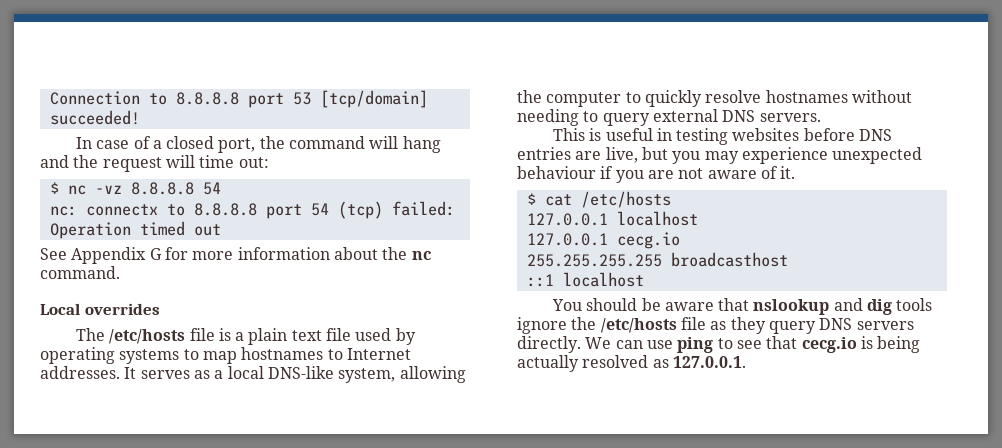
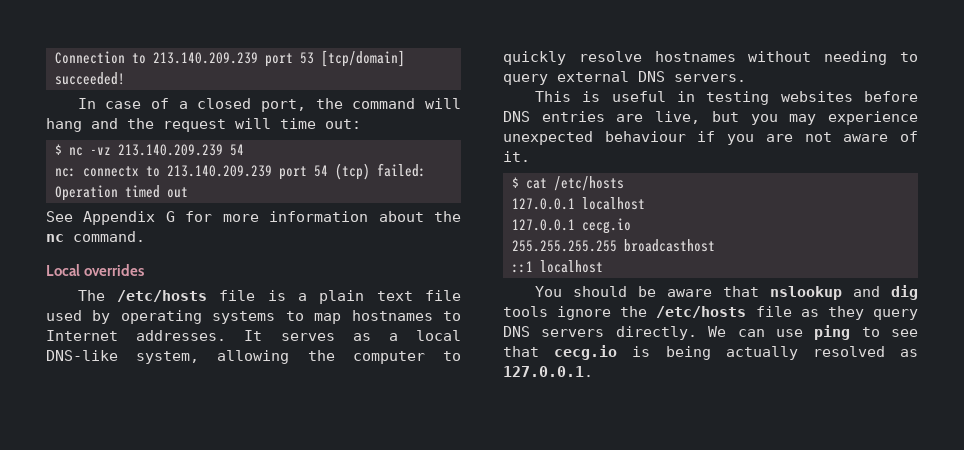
[175,92,239,105] 8.8.8.8 -> [152,52,258,64] 213.140.209.239
[130,182,194,195] 8.8.8.8 -> [117,144,223,156] 213.140.209.239
[193,203,257,216] 8.8.8.8 -> [166,165,272,177] 213.140.209.239

